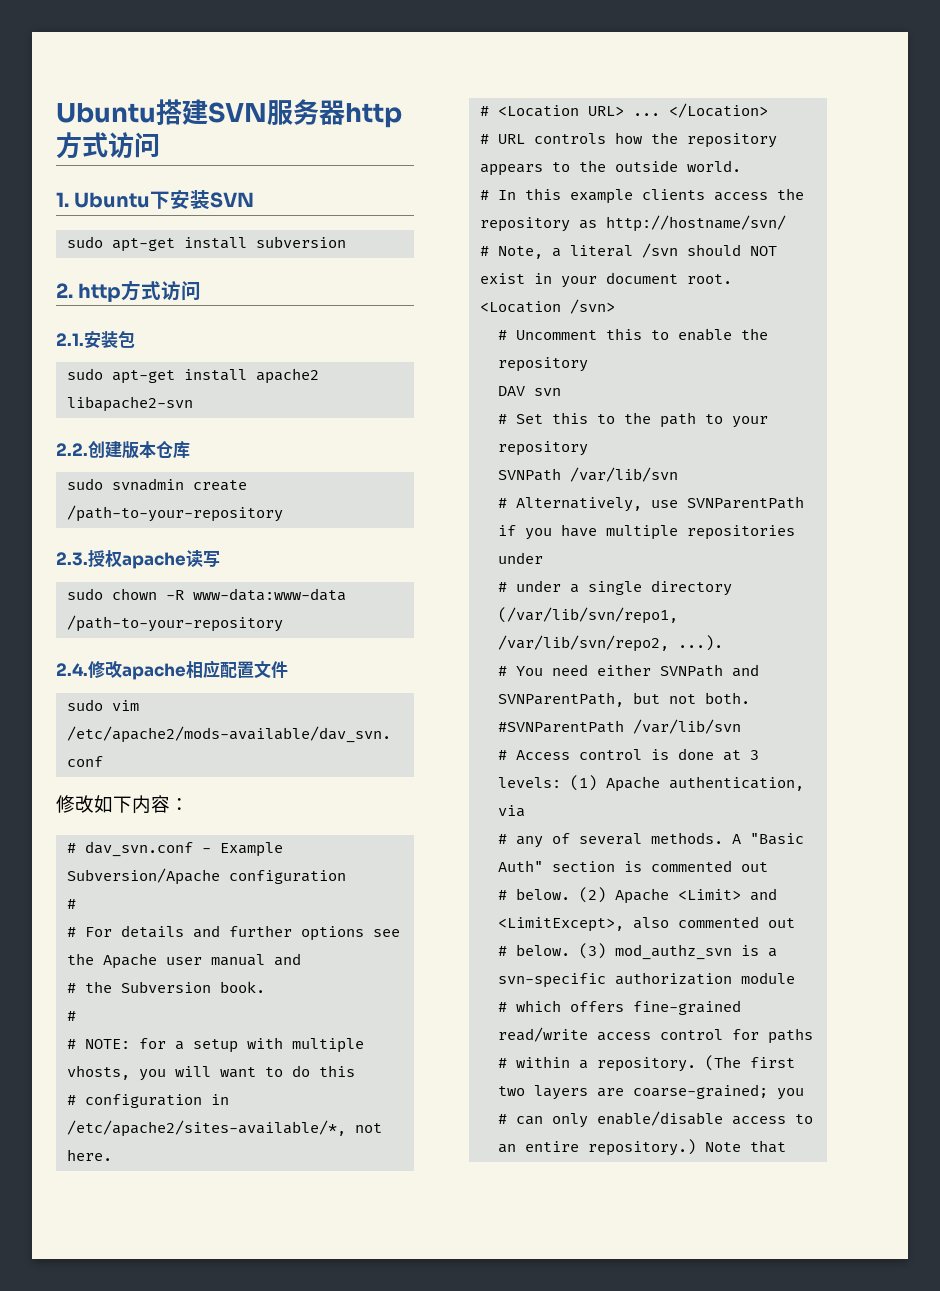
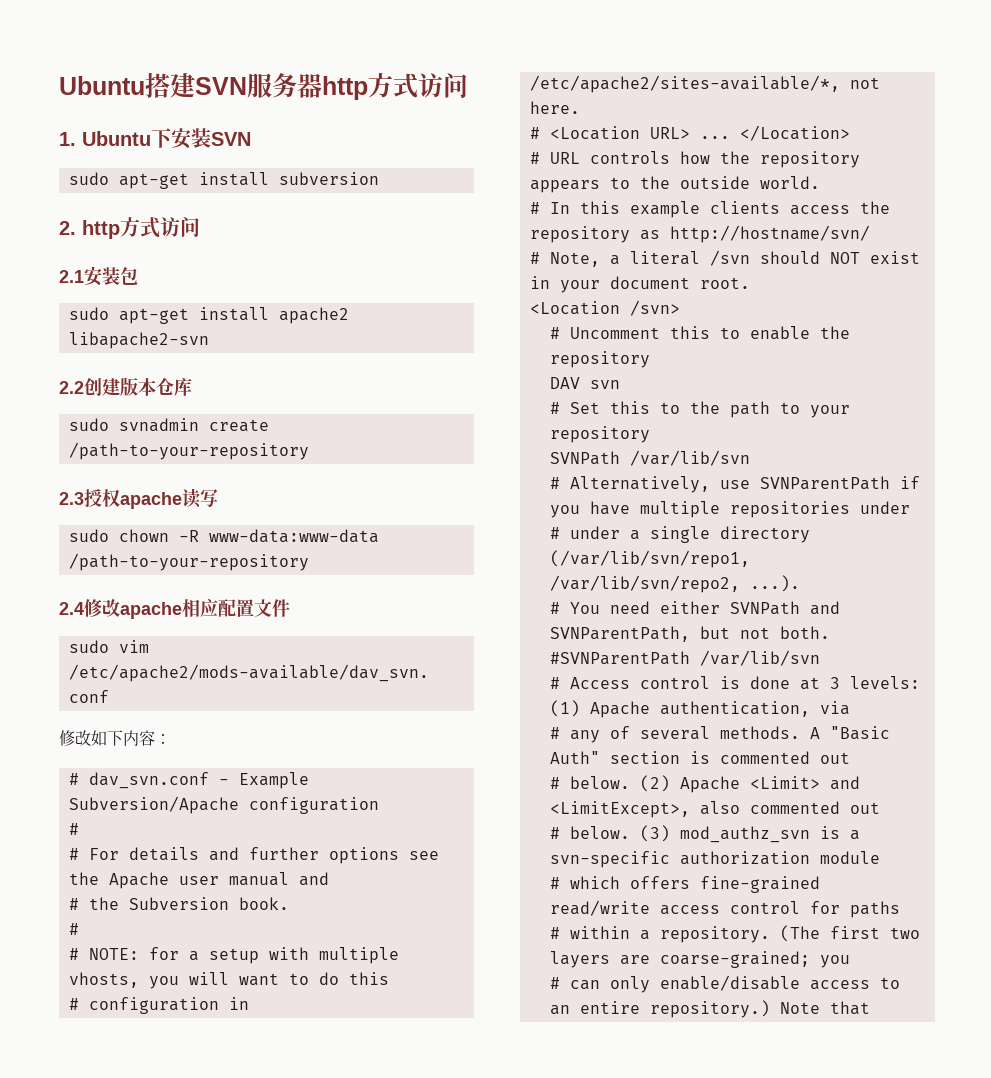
[56,333,84,346] 2.1. -> [59,270,84,283] 2.1
[56,443,88,456] 2.2. -> [59,381,84,394] 2.2
[56,552,88,566] 2.3. -> [59,492,84,505] 2.3
[56,663,88,676] 2.4. -> [59,602,84,615] 2.4

